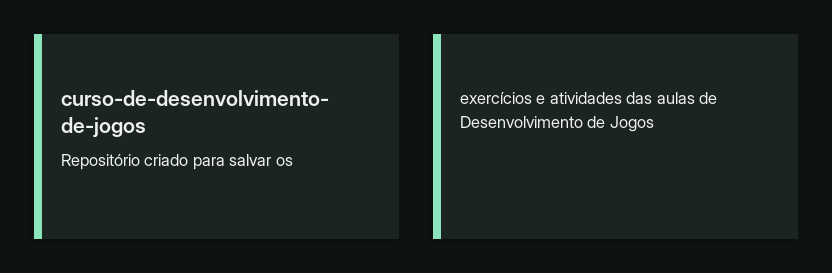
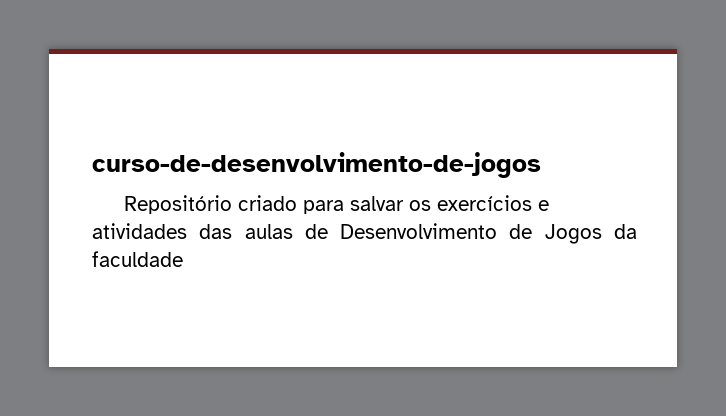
(654, 124) none -> [614,224,637,239] [92,251,183,267] da faculdade

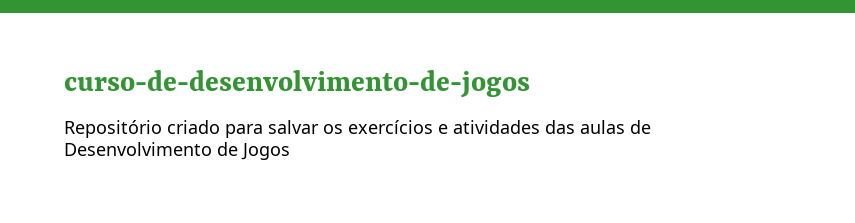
[614,224,637,239] [92,251,183,267] da faculdade -> (290, 151) none

